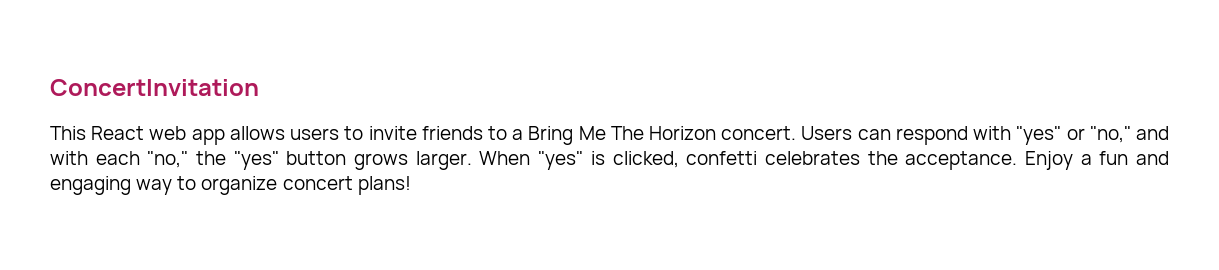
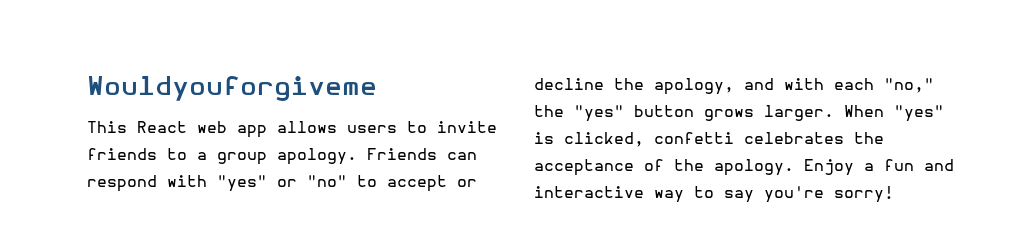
[50,79,259,96] ConcertInvitation -> [87,76,377,101] Wouldyouforgiveme
[528,126,853,145] Bring Me The Horizon concert. Users -> [217,148,437,165] group apology. Friends
[1089,126,1131,143] "no," -> [307,175,477,192] [534,78,734,95] "no" to accept or decline the apology,
[905,151,1018,170] acceptance. -> [534,159,794,176] acceptance of the apology.
[50,176,131,195] engaging -> [534,186,644,198] interactive
[201,176,411,195] organize concert plans! -> [724,186,894,203] say you're sorry!

